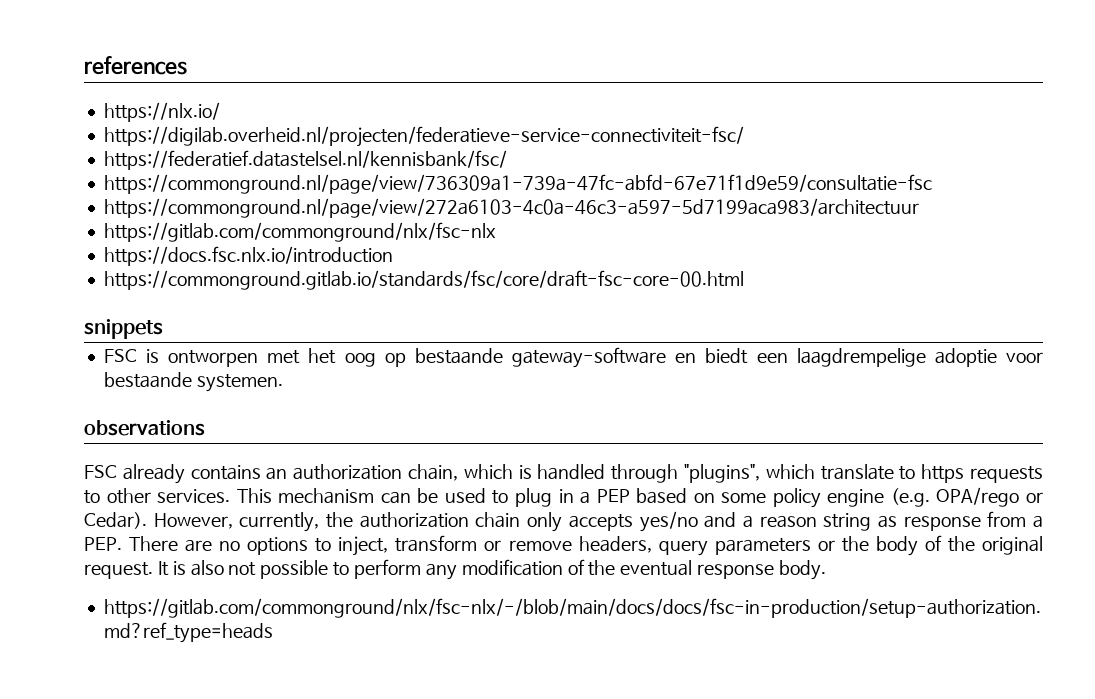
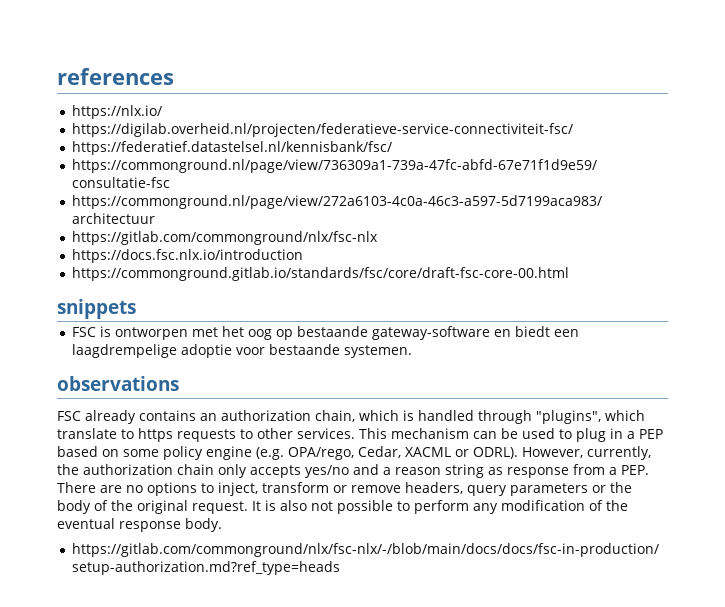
[936,487,1043,507] [84,512,147,529] OPA/rego or Cedar). -> [288,446,518,460] OPA/rego, Cedar, XACML or ODRL).

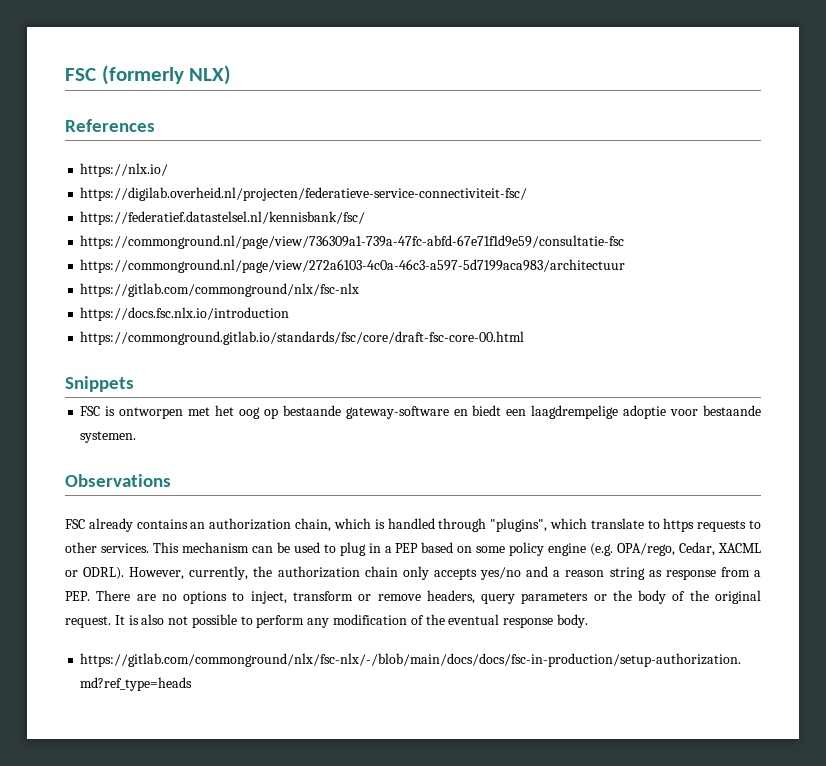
[57,68,174,85] references -> [65,65,232,85] [65,119,155,132] FSC (formerly NLX) // References
[57,299,136,319] snippets -> [65,376,134,392] Snippets
[57,376,179,391] observations -> [65,474,171,487] Observations

